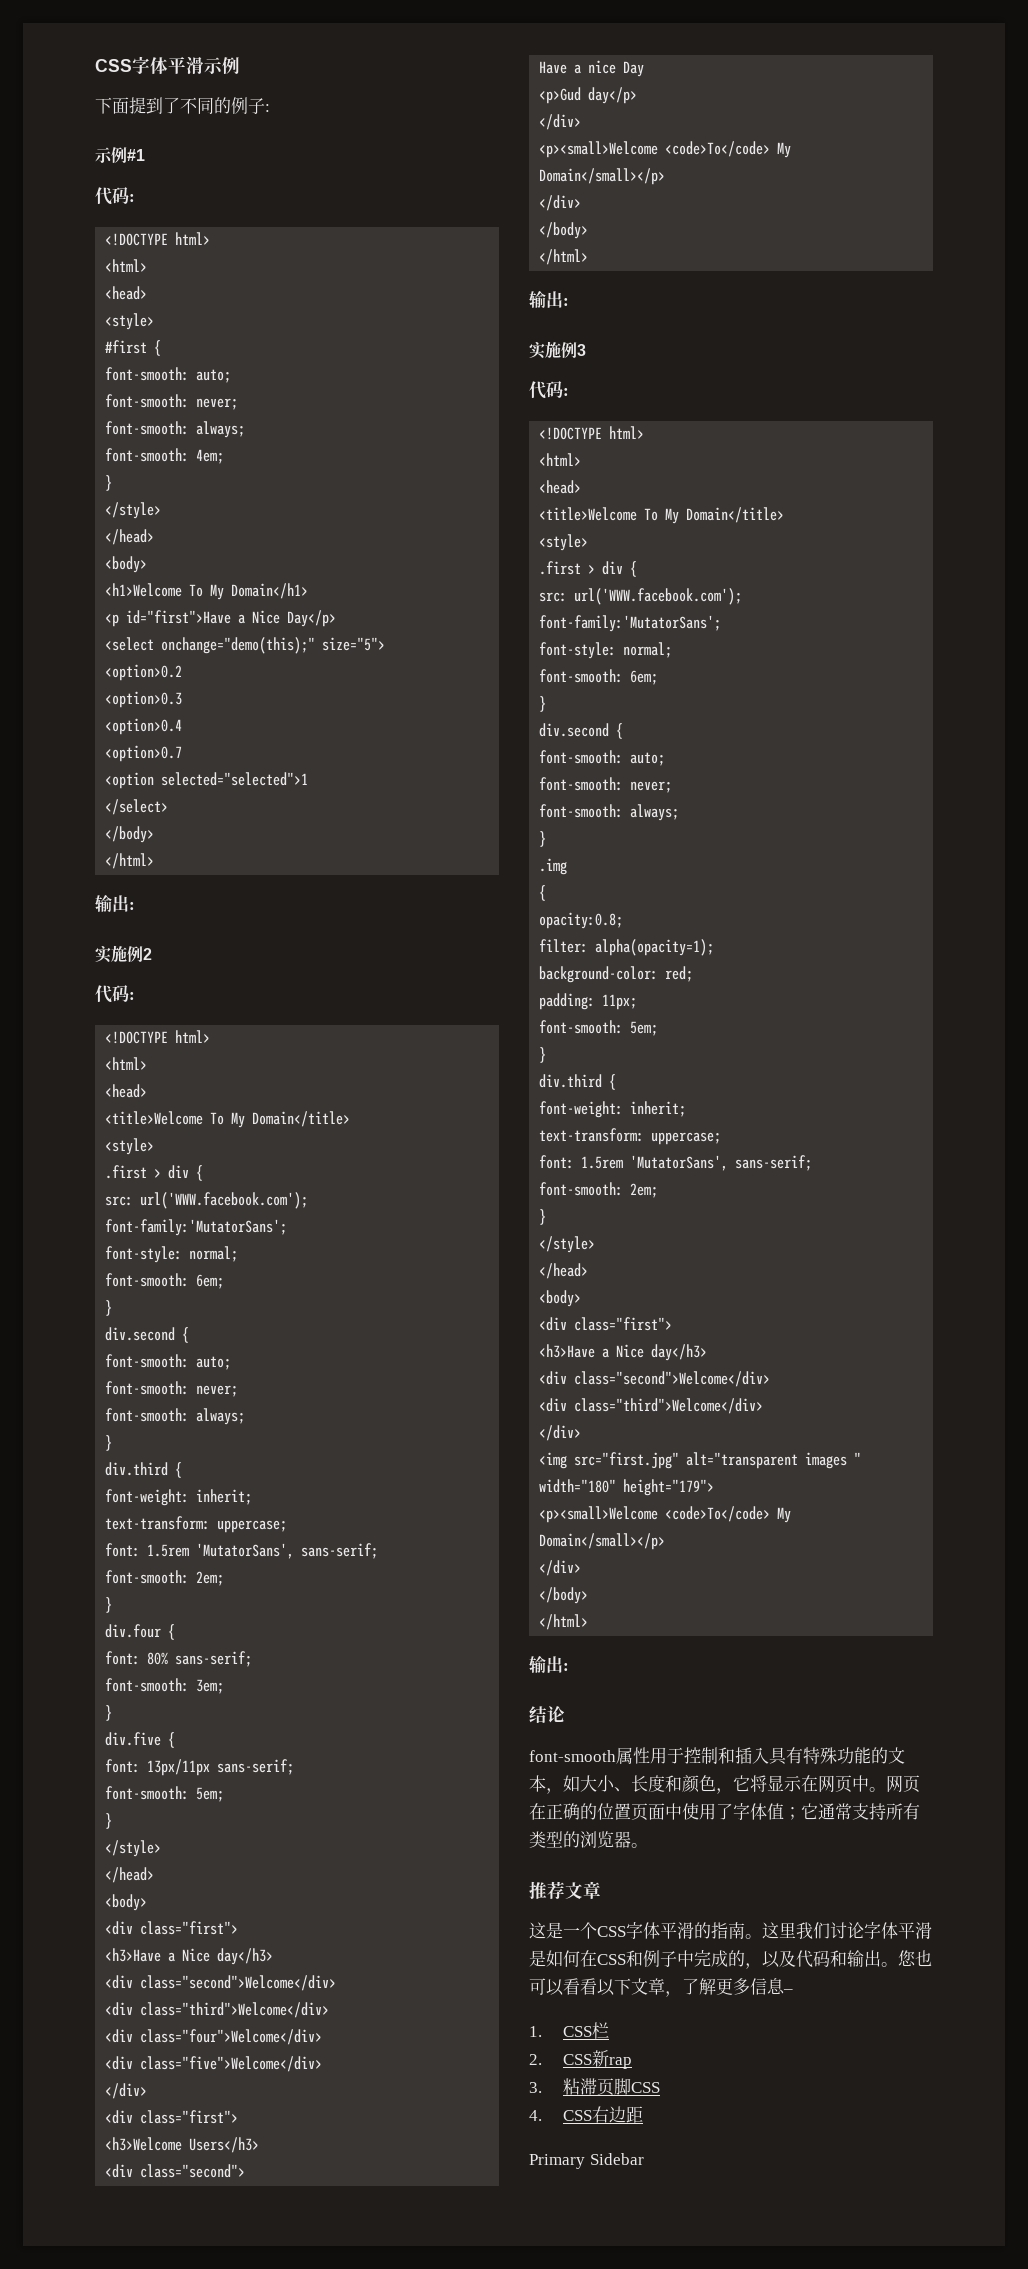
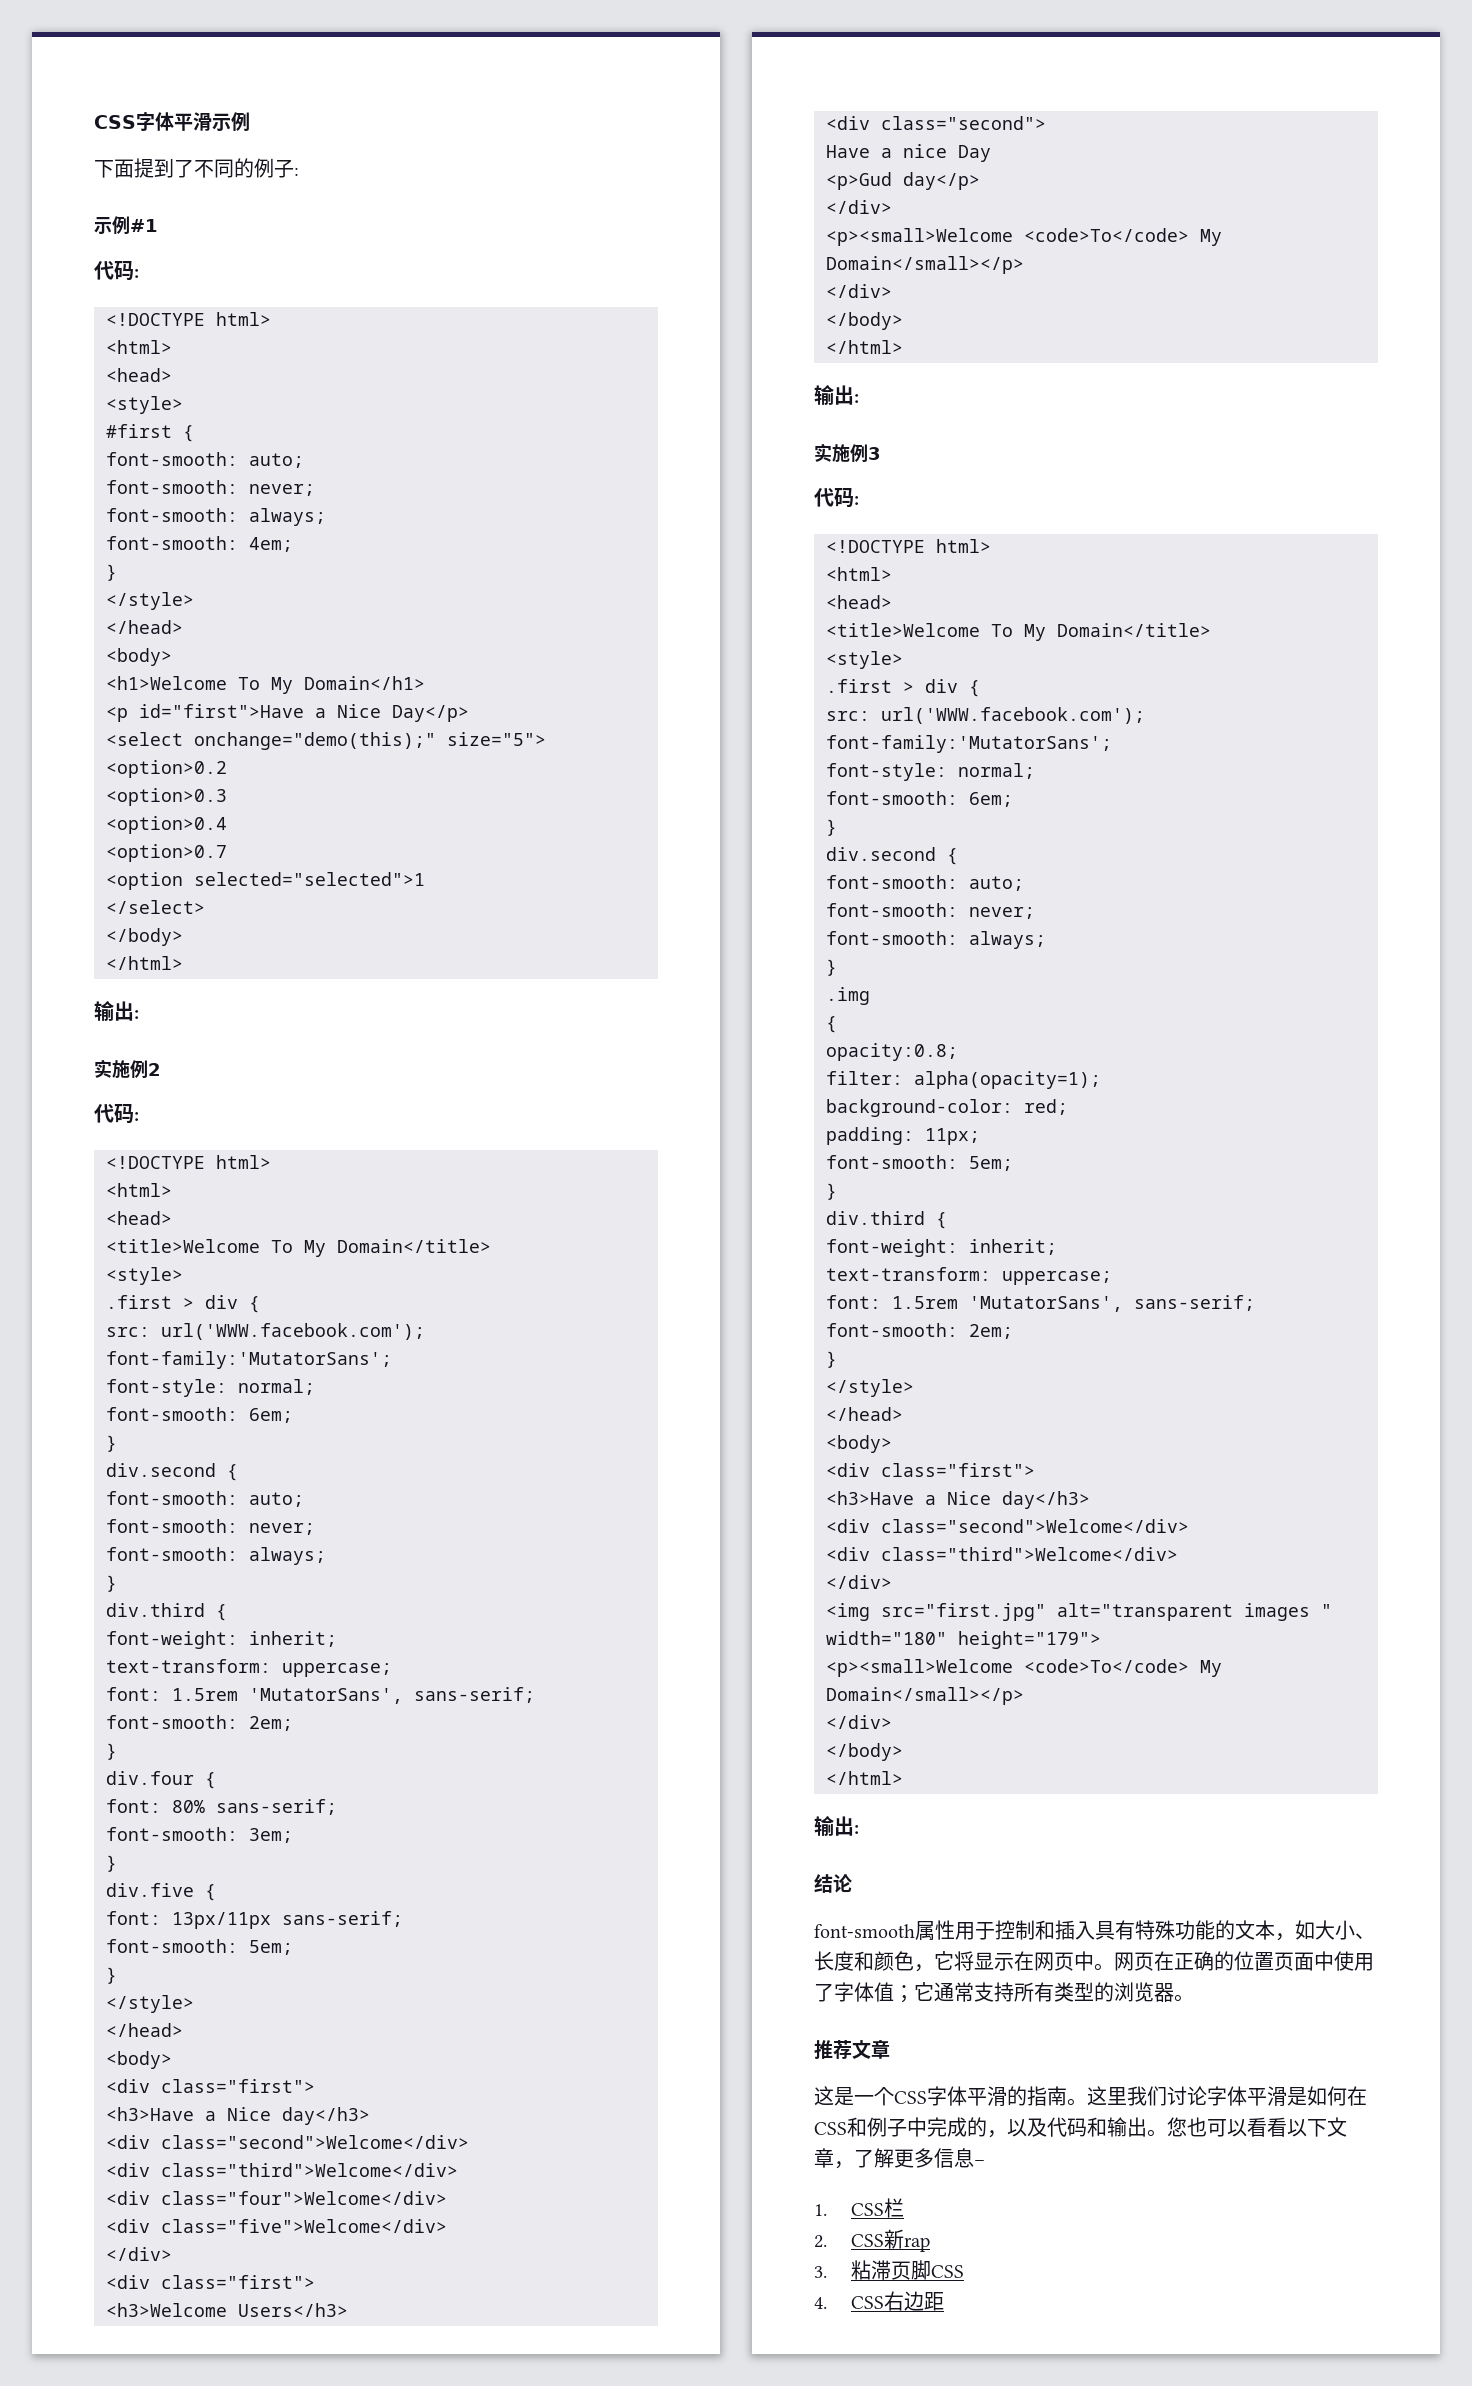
[529,2153,644,2169] // Primary Sidebar -> (944, 2301) none

